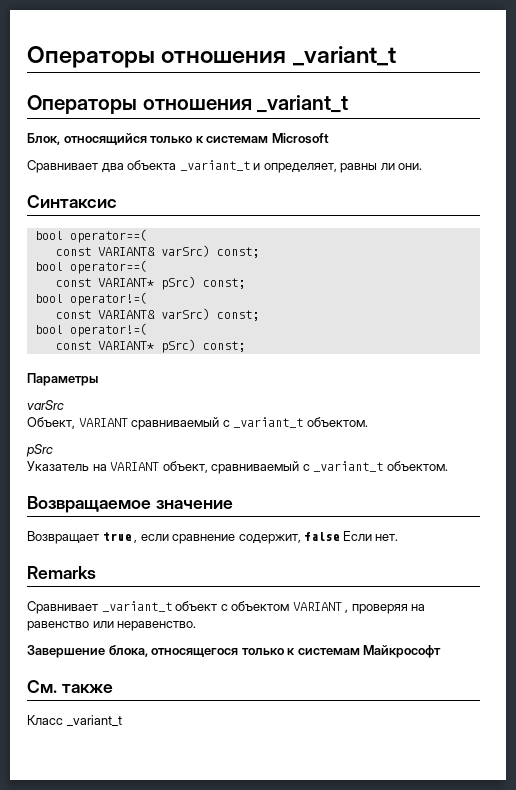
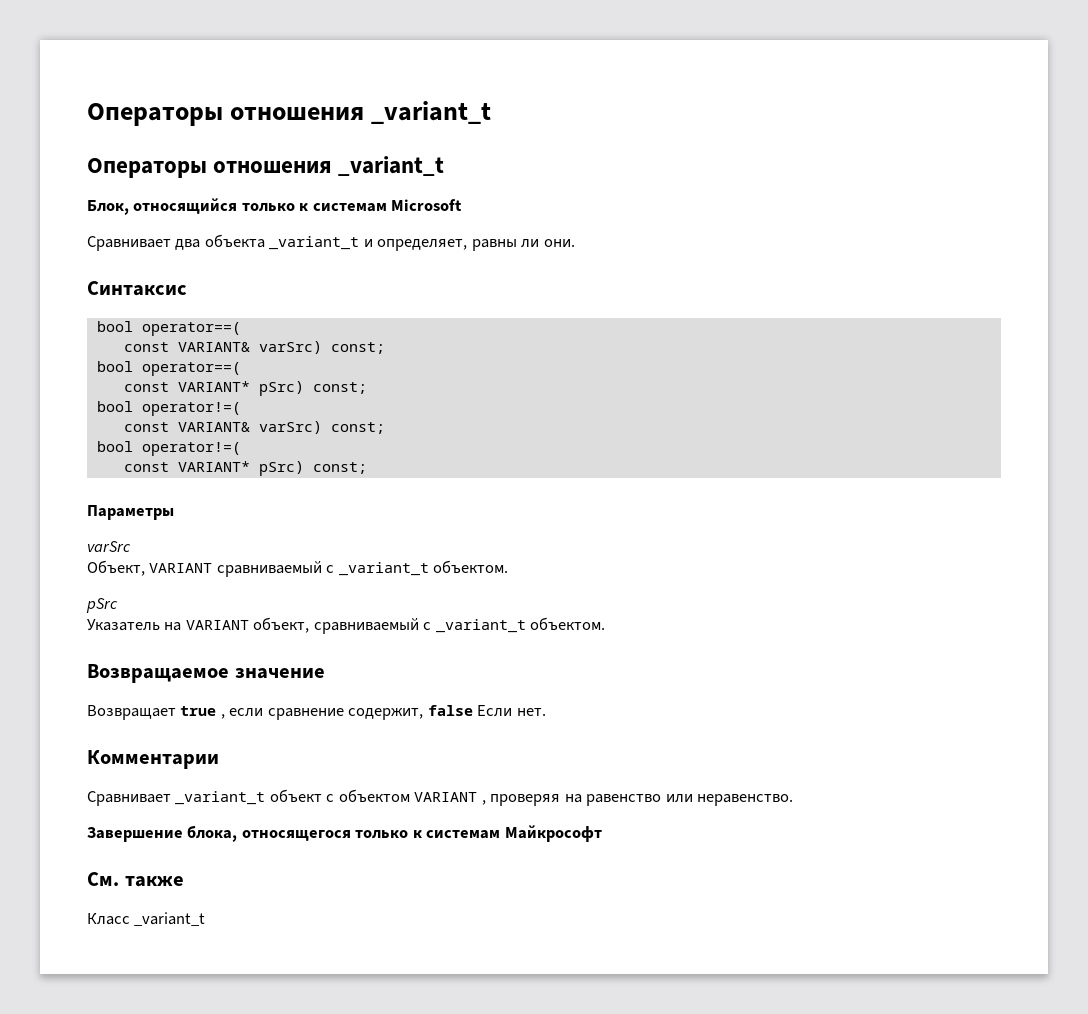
[27,566,96,579] Remarks -> [87,750,219,769] Комментарии

